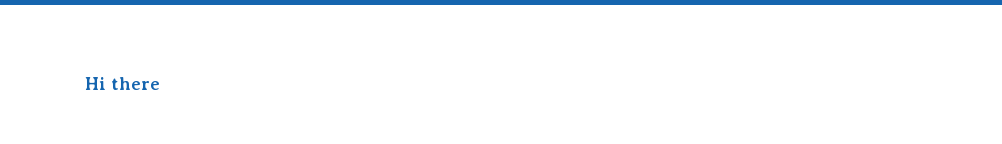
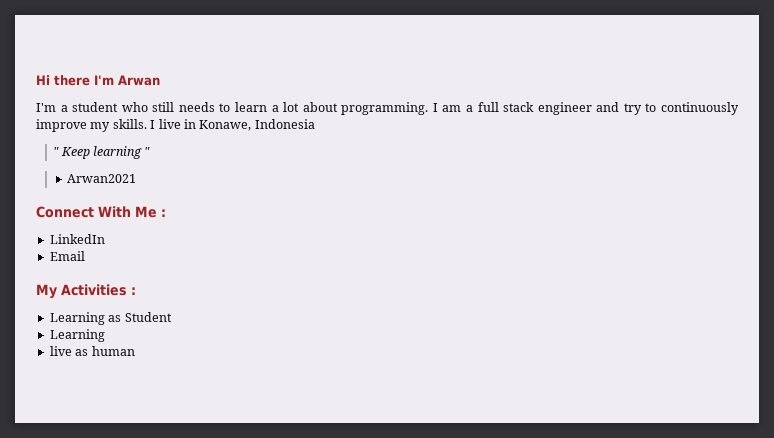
(160, 83) none -> [94,75,160,86] [36,102,739,115] [36,119,315,132] [53,146,151,159] [67,174,137,183] [36,206,166,218] [49,234,105,244] [49,251,85,261] [36,284,136,299] [49,312,172,325] [49,329,105,342] [49,346,135,356] I'm Arwan // I'm a student who still needs to learn a lot about programming. I am a full stack engineer and try to continuously improve my skills. I live in Konawe, Indonesia // " Keep learning " // Arwan2021 // Connect With Me : // LinkedIn // Email // My Activities : // Learning as Student // Learning // live as human

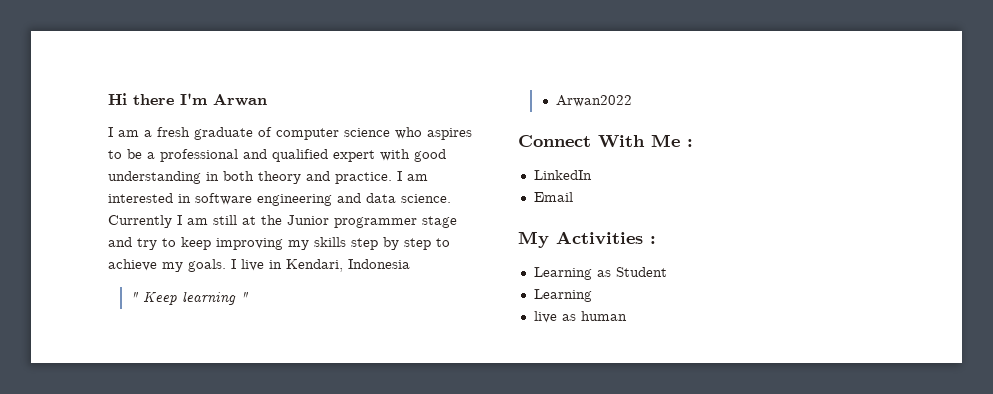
[36,102,739,115] [36,119,147,132] I'm a student who still needs to learn a lot about programming. I am a full stack engineer and try to continuously improve my skills. -> [108,127,472,140] [108,149,446,162] [108,171,428,184] [108,193,451,206] [108,215,457,228] [108,237,450,250] [108,259,226,272] I am a fresh graduate of computer science who aspires to be a professional and qualified expert with good understanding in both theory and practice. I am interested in software engineering and data science. Currently I am still at the Junior programmer stage and try to keep improving my skills step by step to achieve my goals.
[199,120,252,131] Konawe, -> [286,259,343,272] Kendari,
[67,174,137,183] Arwan2021 -> [555,95,632,107] Arwan2022

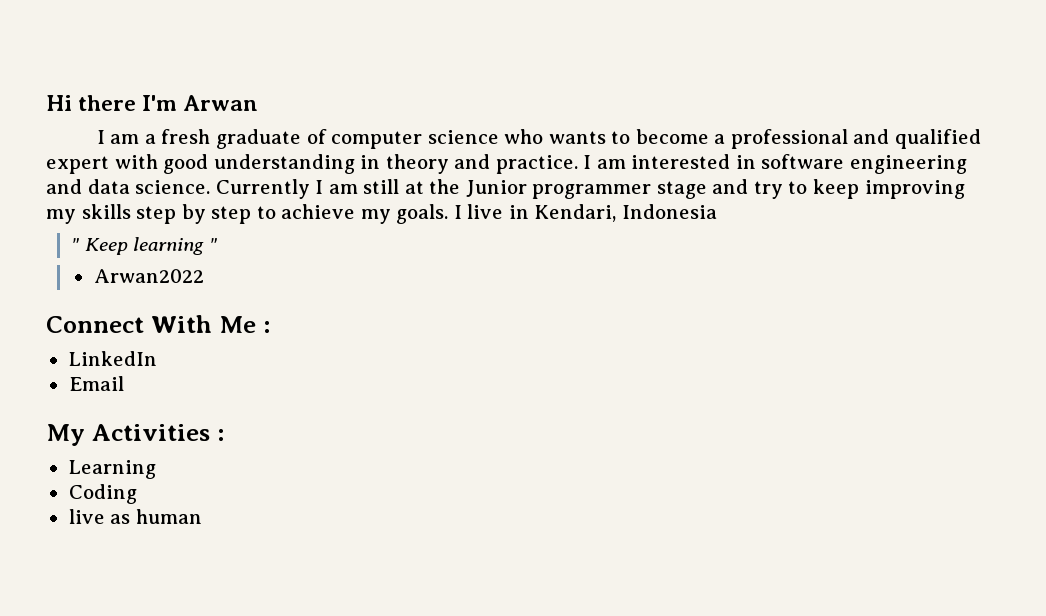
[427,128,472,140] [108,149,142,159] aspires to be -> [548,129,709,144] wants to become
[223,171,254,181] both -> (381, 162) none
[596,267,667,277] [533,289,592,302] as Student // Learning -> [68,484,137,504] // Coding

